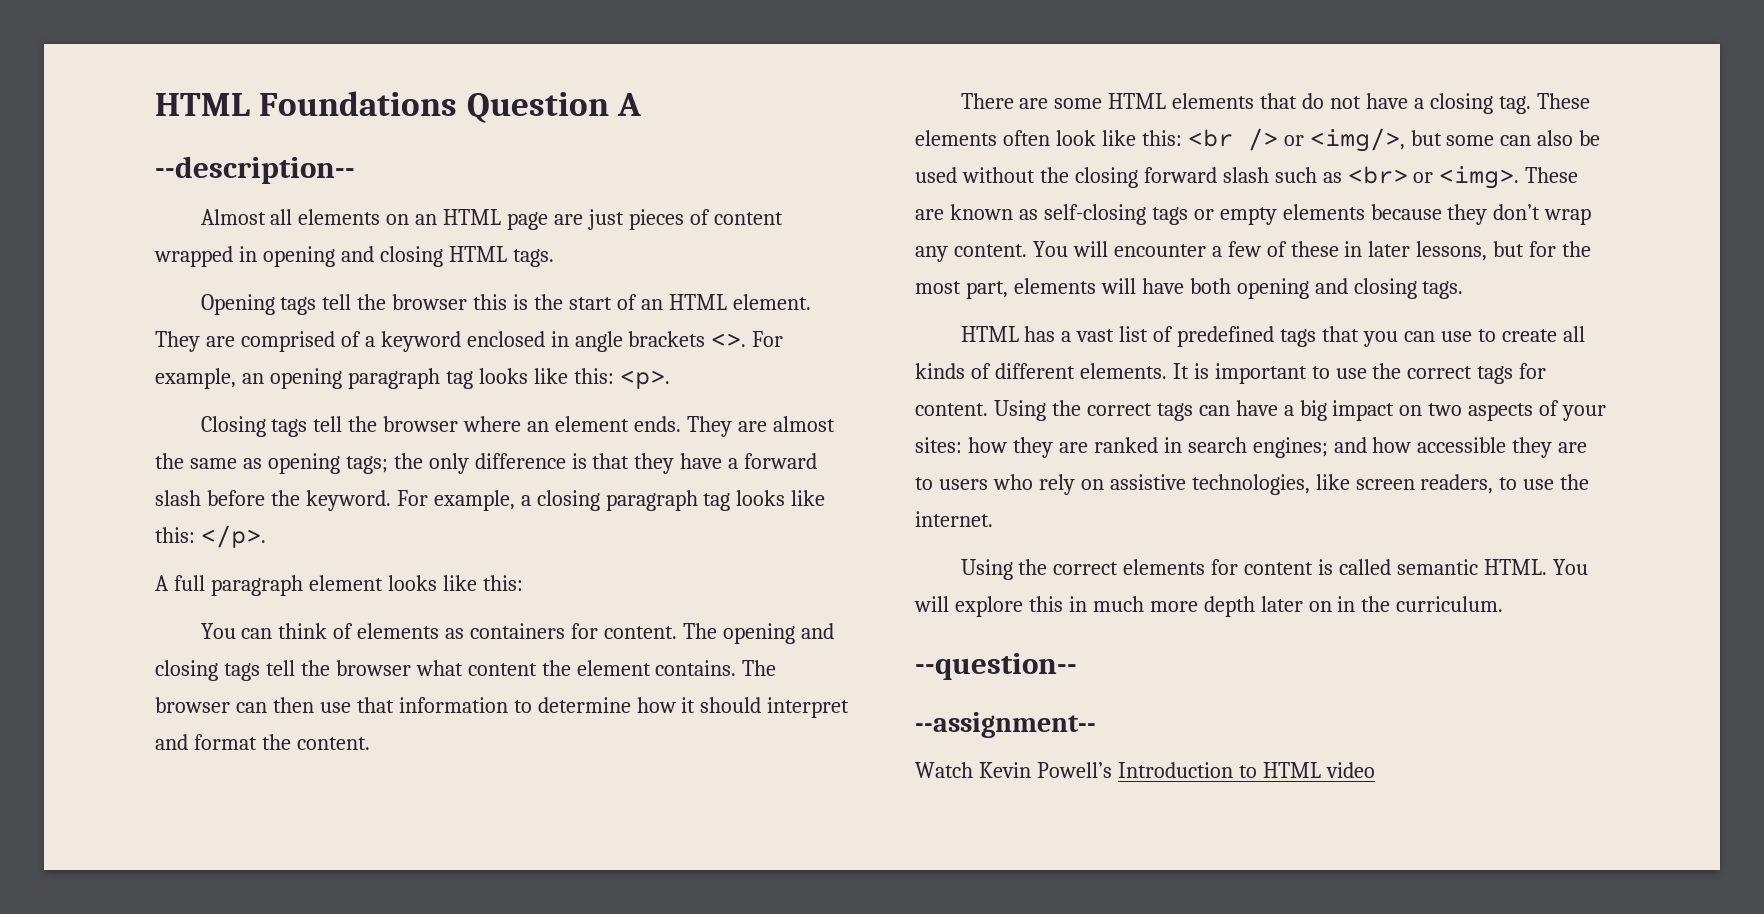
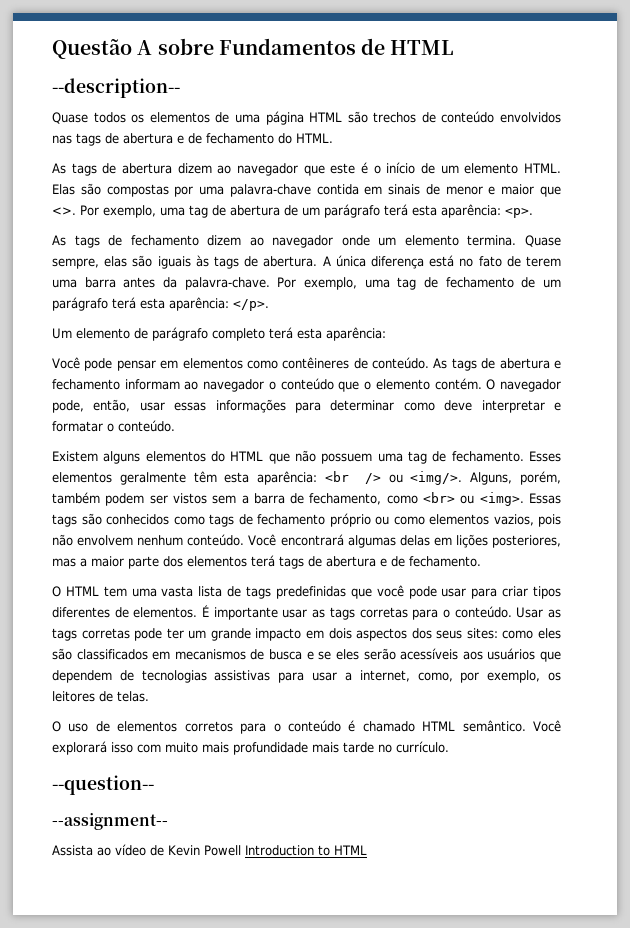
[155,91,641,123] [155,156,355,184] [200,209,783,230] [154,246,554,267] [200,294,811,315] [155,331,784,352] [155,368,670,389] [200,416,835,437] [155,453,818,474] [155,490,826,511] [155,525,266,548] [155,575,523,596] [200,623,834,644] [155,660,777,681] [155,697,850,718] [155,734,370,750] [960,93,1590,114] [915,128,1601,152] [915,166,1579,189] [915,204,1592,225] [915,241,1592,262] [915,278,1464,299] [960,326,1585,347] [915,363,1547,384] [915,400,1607,421] [915,437,1588,458] [915,474,1590,495] [915,511,993,527] [960,559,1588,580] [914,596,1504,617] [915,653,1077,680] [915,712,1096,738] [915,762,1112,778] HTML Foundations Question A // --description-- // Almost all elements on an HTML page are just pieces of content wrapped in opening and closing HTML tags. // Opening tags tell the browser this is the start of an HTML element. They are comprised of a keyword enclosed in angle brackets <>. For example, an opening paragraph tag looks like this: <p>. // Closing tags tell the browser where an element ends. They are almost the same as opening tags; the only difference is that they have a forward slash before the keyword. For example, a closing paragraph tag looks like this: </p>. // A full paragraph element looks like this: // You can think of elements as containers for content. The opening and closing tags tell the browser what content the element contains. The browser can then use that information to determine how it should interpret and format the content. // There are some HTML elements that do not have a closing tag. These elements often look like this: <br /> or <img/>, but some can also be used without the closing forward slash such as <br> or <img>. These are known as self-closing tags or empty elements because they don’t wrap any content. You will encounter a few of these in later lessons, but for the most part, elements will have both opening and closing tags. // HTML has a vast list of predefined tags that you can use to create all kinds of different elements. It is important to use the correct tags for content. Using the correct tags can have a big impact on two aspects of your sites: how they are ranked in search engines; and how accessible they are to users who rely on assistive technologies, like screen readers, to use the internet. // Using the correct elements for content is called semantic HTML. You will explore this in much more depth later on in the curriculum. // --question-- // --assignment-- // Watch Kevin Powell’s -> [52,38,455,59] [52,78,180,98] [52,111,561,125] [52,133,333,146] [52,162,562,176] [52,183,561,197] [52,204,533,218] [52,235,562,248] [52,255,561,269] [52,277,562,290] [52,297,269,311] [52,327,386,341] [52,357,561,371] [52,378,562,392] [52,399,561,413] [52,420,175,432] [52,450,561,464] [52,471,561,485] [52,492,562,506] [52,513,561,527] [52,534,562,548] [52,555,481,569] [52,585,562,599] [52,605,561,620] [52,628,561,641] [52,648,562,662] [52,670,561,683] [52,691,149,702] [52,720,561,734] [52,741,449,755] [52,775,154,795] [52,813,168,830] [52,844,241,856] Questão A sobre Fundamentos de HTML // --description-- // Quase todos os elementos de uma página HTML são trechos de conteúdo envolvidos nas tags de abertura e de fechamento do HTML. // As tags de abertura dizem ao navegador que este é o início de um elemento HTML. Elas são compostas por uma palavra-chave contida em sinais de menor e maior que <>. Por exemplo, uma tag de abertura de um parágrafo terá esta aparência: <p>. // As tags de fechamento dizem ao navegador onde um elemento termina. Quase sempre, elas são iguais às tags de abertura. A única diferença está no fato de terem uma barra antes da palavra-chave. Por exemplo, uma tag de fechamento de um parágrafo terá esta aparência: </p>. // Um elemento de parágrafo completo terá esta aparência: // Você pode pensar em elementos como contêineres de conteúdo. As tags de abertura e fechamento informam ao navegador o conteúdo que o elemento contém. O navegador pode, então, usar essas informações para determinar como deve interpretar e formatar o conteúdo. // Existem alguns elementos do HTML que não possuem uma tag de fechamento. Esses elementos geralmente têm esta aparência: <br /> ou <img/>. Alguns, porém, também podem ser vistos sem a barra de fechamento, como <br> ou <img>. Essas tags são conhecidos como tags de fechamento próprio ou como elementos vazios, pois não envolvem nenhum conteúdo. Você encontrará algumas delas em lições posteriores, mas a maior parte dos elementos terá tags de abertura e de fechamento. // O HTML tem uma vasta lista de tags predefinidas que você pode usar para criar tipos diferentes de elementos. É importante usar as tags corretas para o conteúdo. Usar as tags corretas pode ter um grande impacto em dois aspectos dos seus sites: como eles são classificados em mecanismos de busca e se eles serão acessíveis aos usuários que dependem de tecnologias assistivas para usar a internet, como, por exemplo, os leitores de telas. // O uso de elementos corretos para o conteúdo é chamado HTML semântico. Você explorará isso com muito mais profundidade mais tarde no currículo. // --question-- // --assignment-- // Assista ao vídeo de Kevin Powell
[1325,762,1375,778] video -> (367, 850) none

